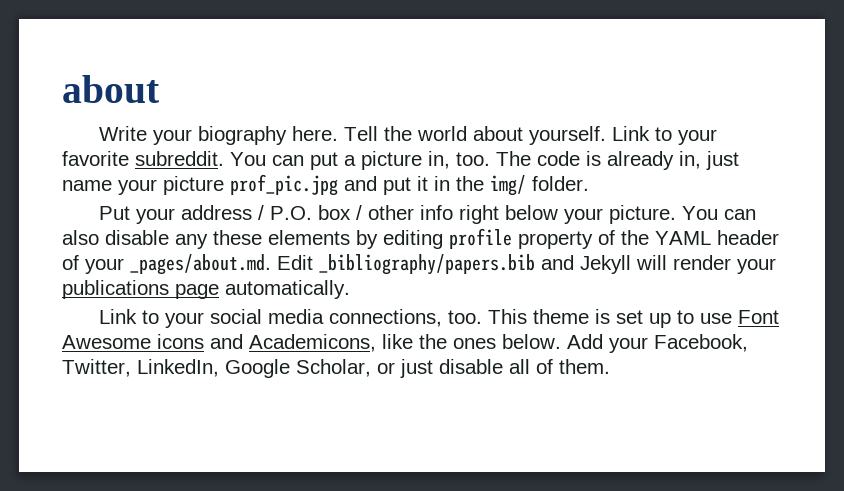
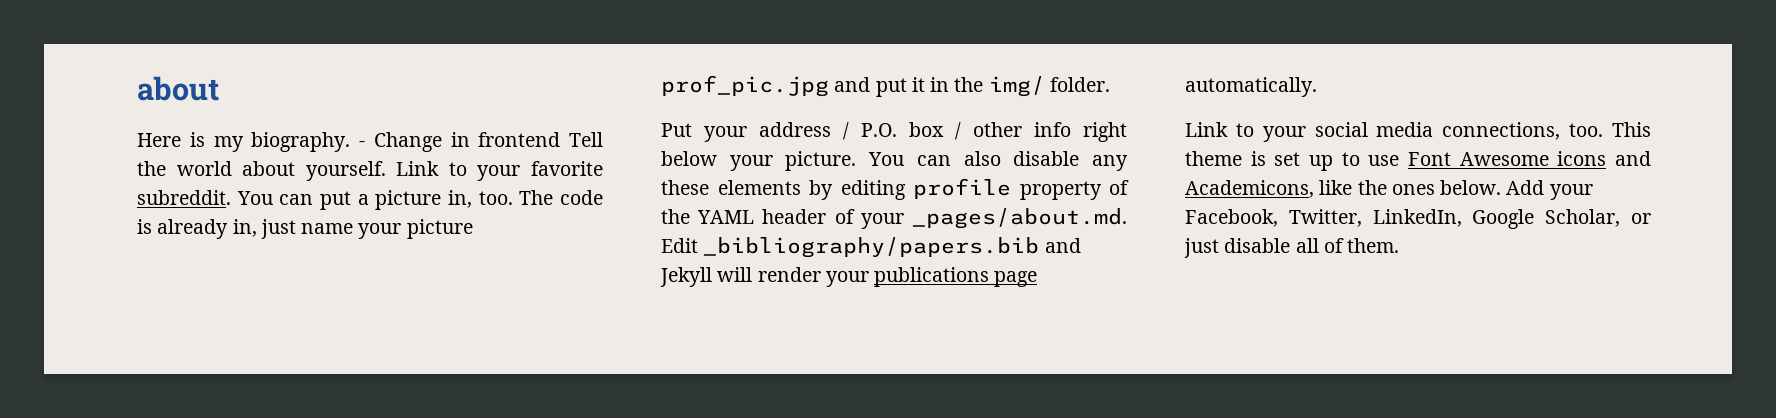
[99,126,339,145] Write your biography here. -> [137,132,561,152] Here is my biography. - Change in frontend

